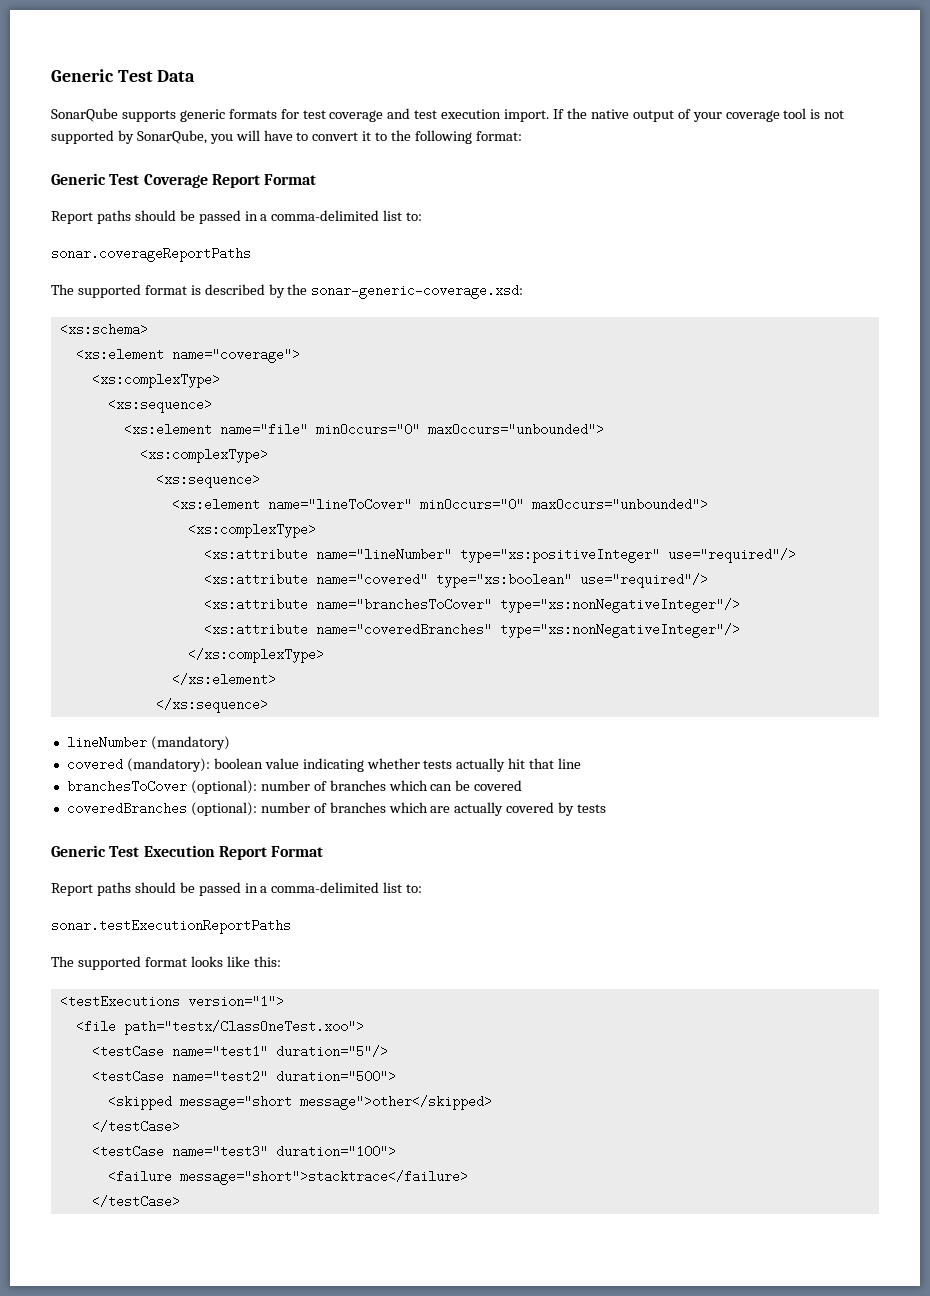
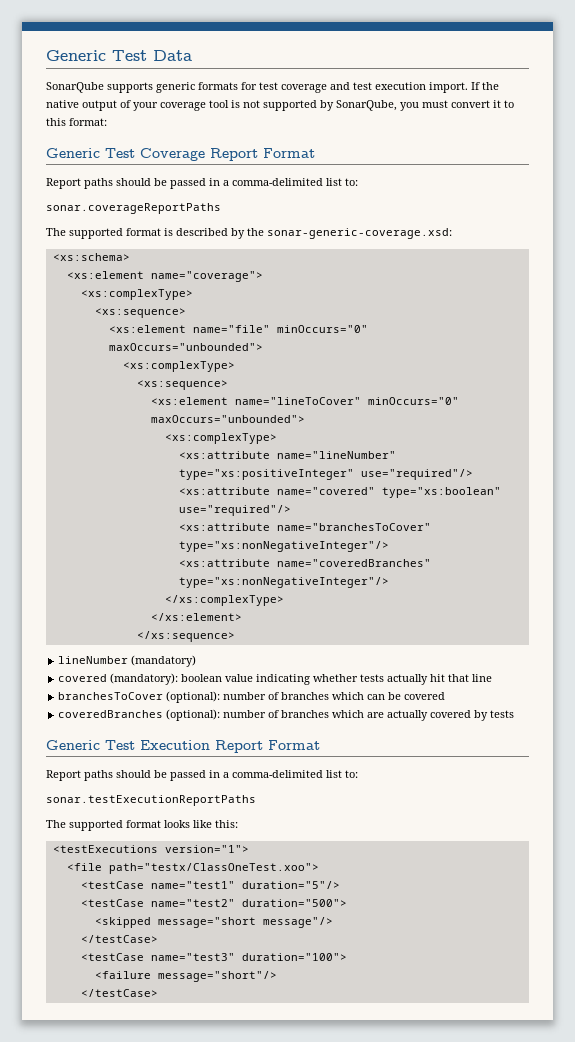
[235,130,309,141] will have to -> [422,100,448,108] must
[391,130,473,144] the following -> [46,118,66,126] this
[299,1095,492,1110] message">other</skipped> -> [262,917,333,928] message"/>
[179,1170,468,1185] message="short">stacktrace</failure> -> [157,971,277,982] message="short"/>

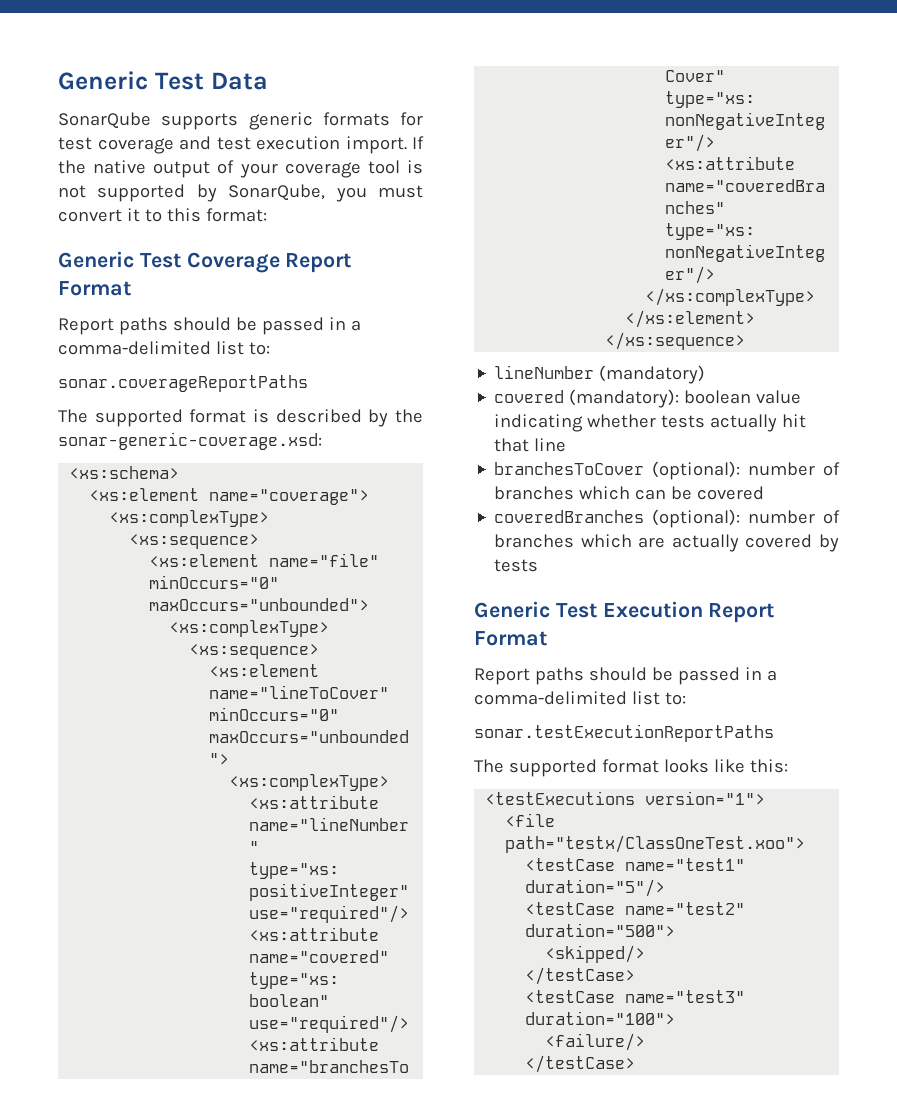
[94,917,333,928] <skipped message="short message"/> -> [545,945,646,963] <skipped/>
[94,971,277,982] <failure message="short"/> -> [545,1033,646,1051] <failure/>

